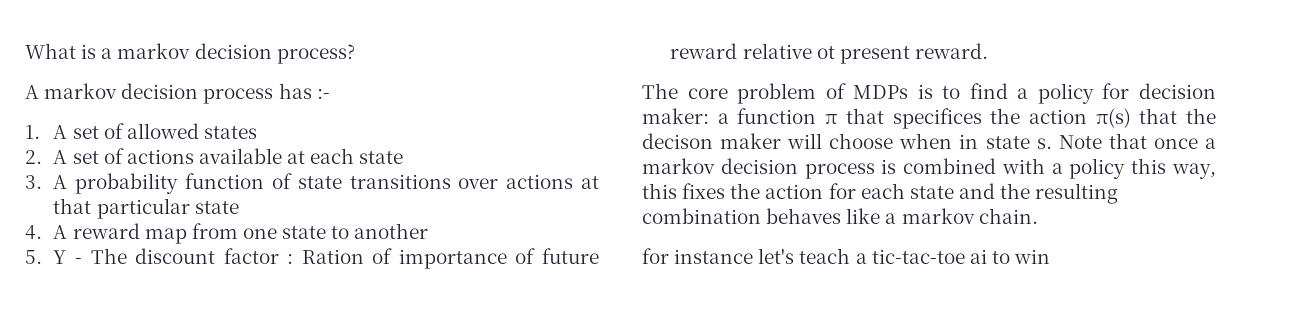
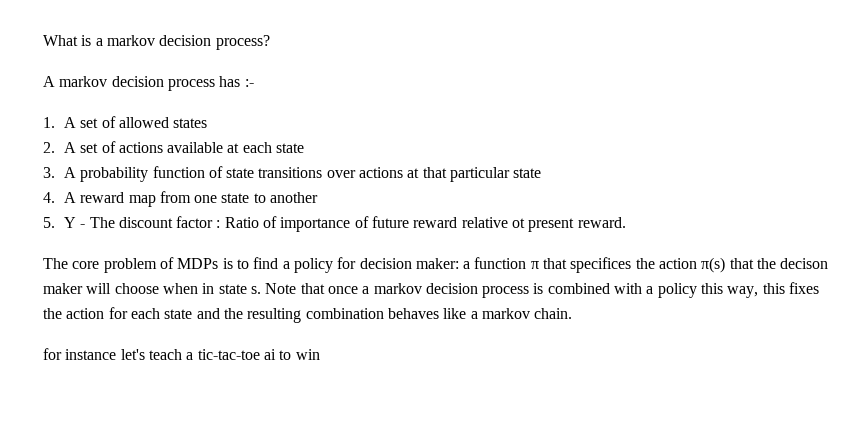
[301,249,364,264] Ration -> [224,217,259,228] Ratio

